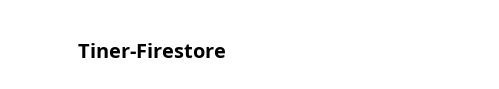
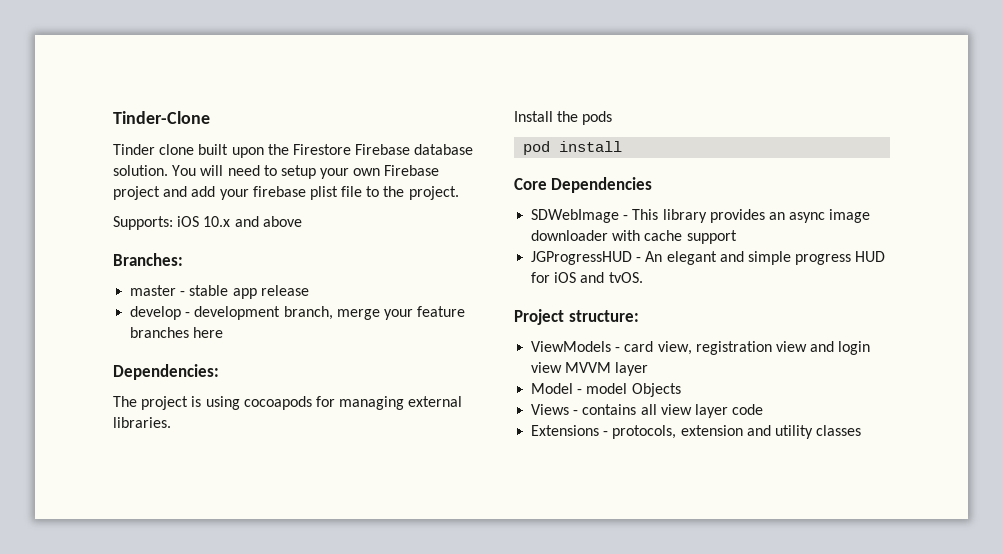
[78,43,226,58] Tiner-Firestore -> [113,111,210,124] [113,144,474,158] [113,165,440,179] [113,186,459,200] [113,216,302,230] [113,253,183,266] [130,285,309,299] [130,306,466,320] [130,327,224,338] [113,364,219,380] [113,396,463,410] [113,417,171,428] [514,111,613,125] [523,141,623,155] [514,177,653,193] [531,209,871,223] [531,230,737,244] [531,251,886,265] [531,272,643,283] [514,309,639,325] [531,341,871,355] [531,362,649,376] [531,383,681,397] [531,404,764,418] [531,425,862,439] Tinder-Clone // Tinder clone built upon the Firestore Firebase database solution. You will need to setup your own Firebase project and add your firebase plist file to the project. // Supports: iOS 10.x and above // Branches: // master - stable app release // develop - development branch, merge your feature branches here // Dependencies: // The project is using cocoapods for managing external libraries. // Install the pods // pod install // Core Dependencies // SDWebImage - This library provides an async image downloader with cache support // JGProgressHUD - An elegant and simple progress HUD for iOS and tvOS. // Project structure: // ViewModels - card view, registration view and login view MVVM layer // Model - model Objects // Views - contains all view layer code // Extensions - protocols, extension and utility classes

